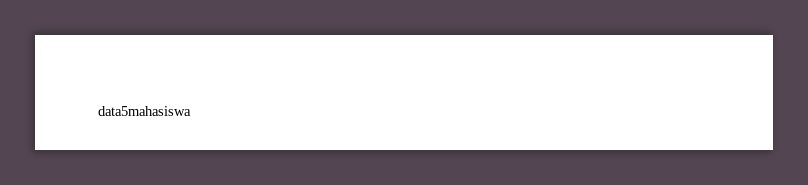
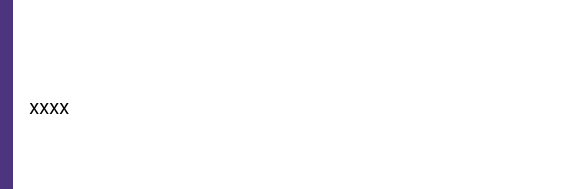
[98,106,191,116] data5mahasiswa -> [29,103,69,114] xxxx

